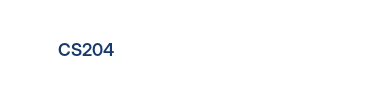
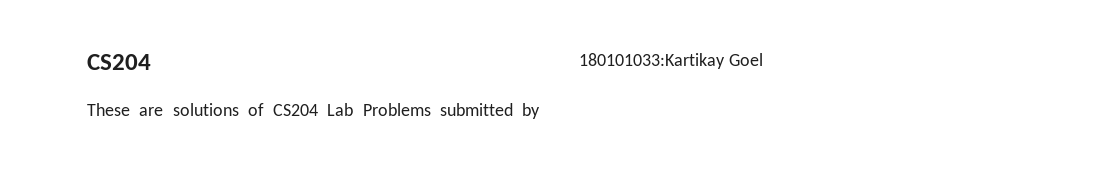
[58,43,114,56] CS204 -> [87,54,151,70] [87,103,540,119] [579,53,763,69] CS204 // These are solutions of CS204 Lab Problems submitted by 180101033:Kartikay Goel

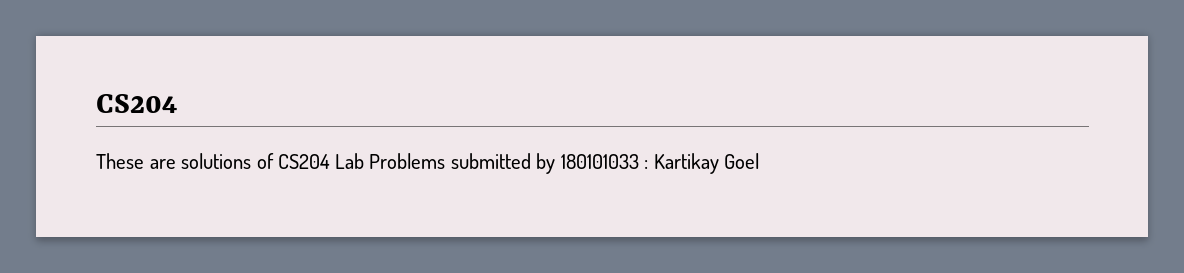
[579,53,725,69] 180101033:Kartikay -> [560,153,719,174] 180101033 : Kartikay

